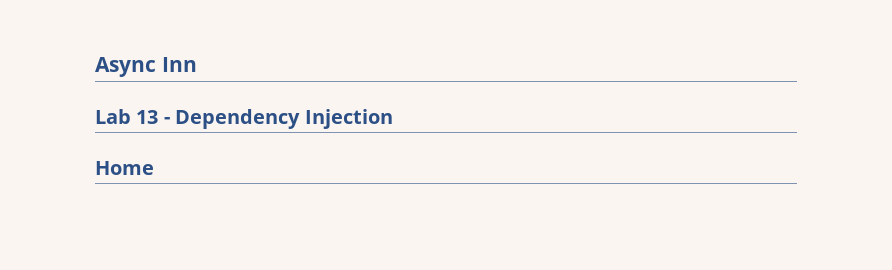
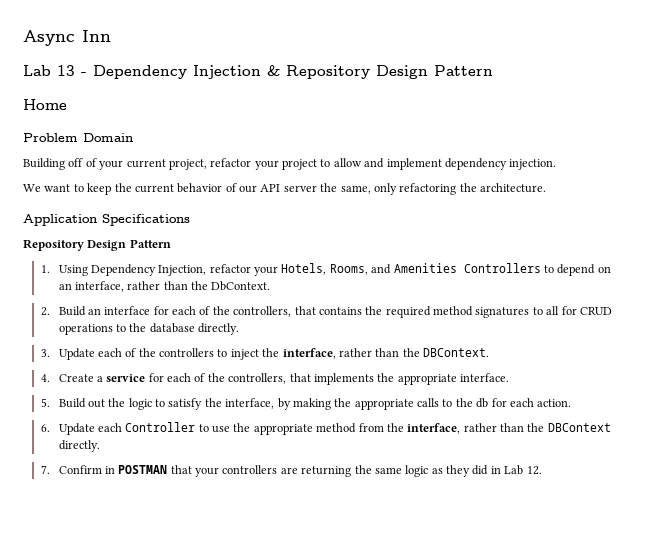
[95,161,154,175] // Home -> [267,65,493,79] [23,99,67,110] [23,133,133,142] [23,158,557,170] [23,183,546,195] [23,214,190,226] [23,239,171,251] [40,263,611,276] [58,281,271,292] [40,306,612,318] [58,323,240,335] [40,348,490,360] [40,373,510,385] [40,398,572,410] [40,422,611,435] [58,440,100,452] [40,465,542,477] & Repository Design Pattern // Home // Problem Domain // Building off of your current project, refactor your project to allow and implement dependency injection. // We want to keep the current behavior of our API server the same, only refactoring the architecture. // Application Specifications // Repository Design Pattern // 1. Using Dependency Injection, refactor your Hotels, Rooms, and Amenities Controllers to depend on an interface, rather than the DbContext. // 2. Build an interface for each of the controllers, that contains the required method signatures to all for CRUD operations to the database directly. // 3. Update each of the controllers to inject the interface, rather than the DBContext. // 4. Create a service for each of the controllers, that implements the appropriate interface. // 5. Build out the logic to satisfy the interface, by making the appropriate calls to the db for each action. // 6. Update each Controller to use the appropriate method from the interface, rather than the DBContext directly. // 7. Confirm in POSTMAN that your controllers are returning the same logic as they did in Lab 12.

